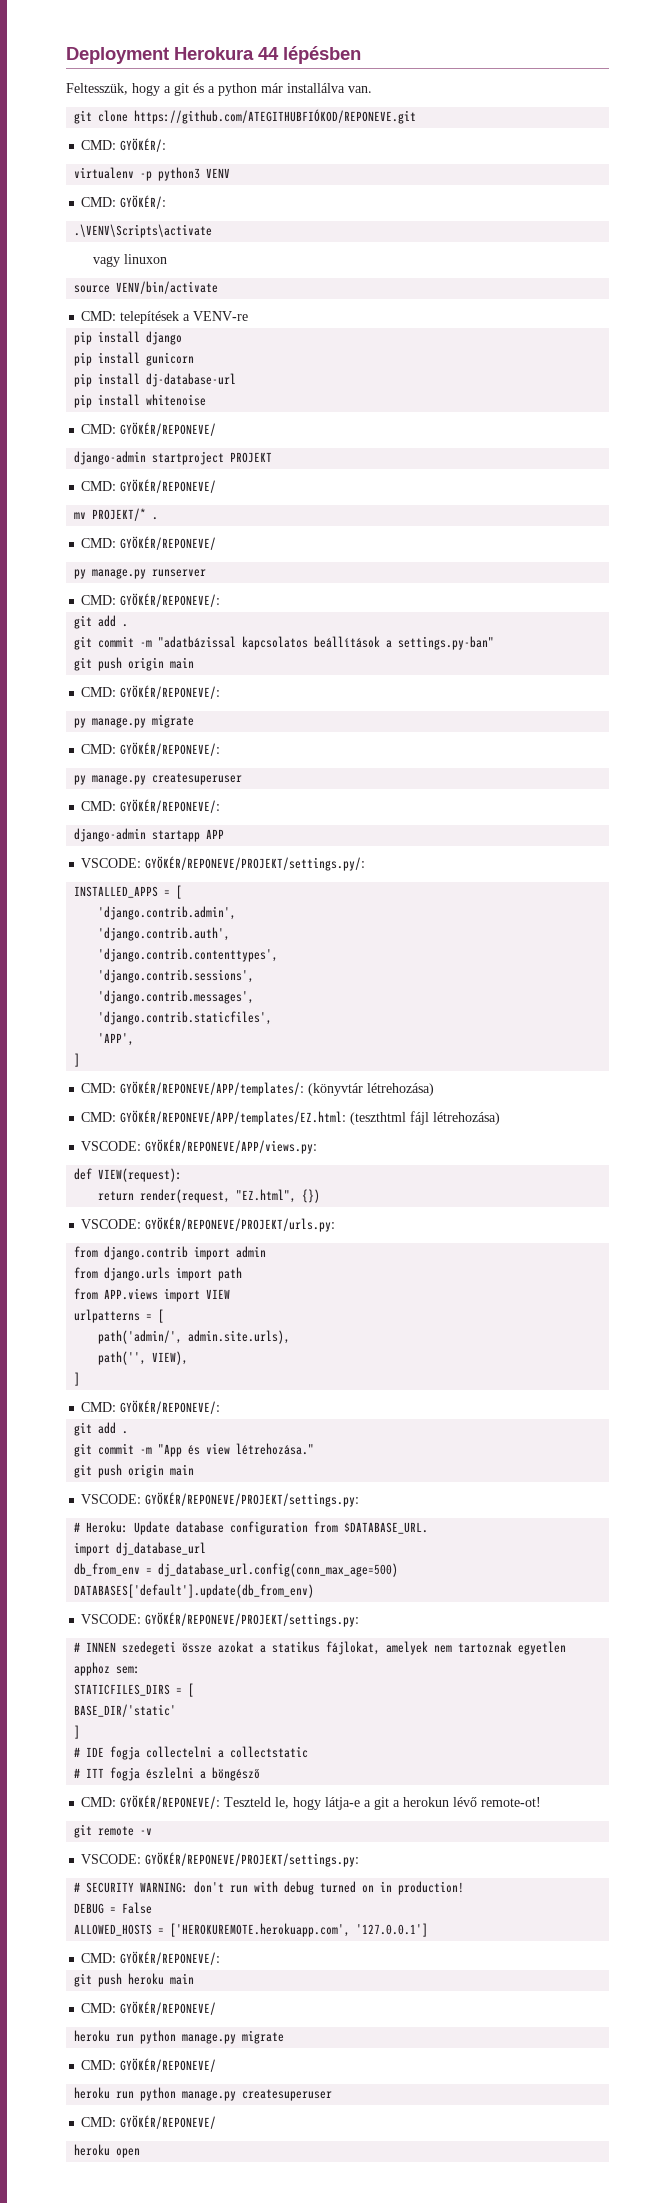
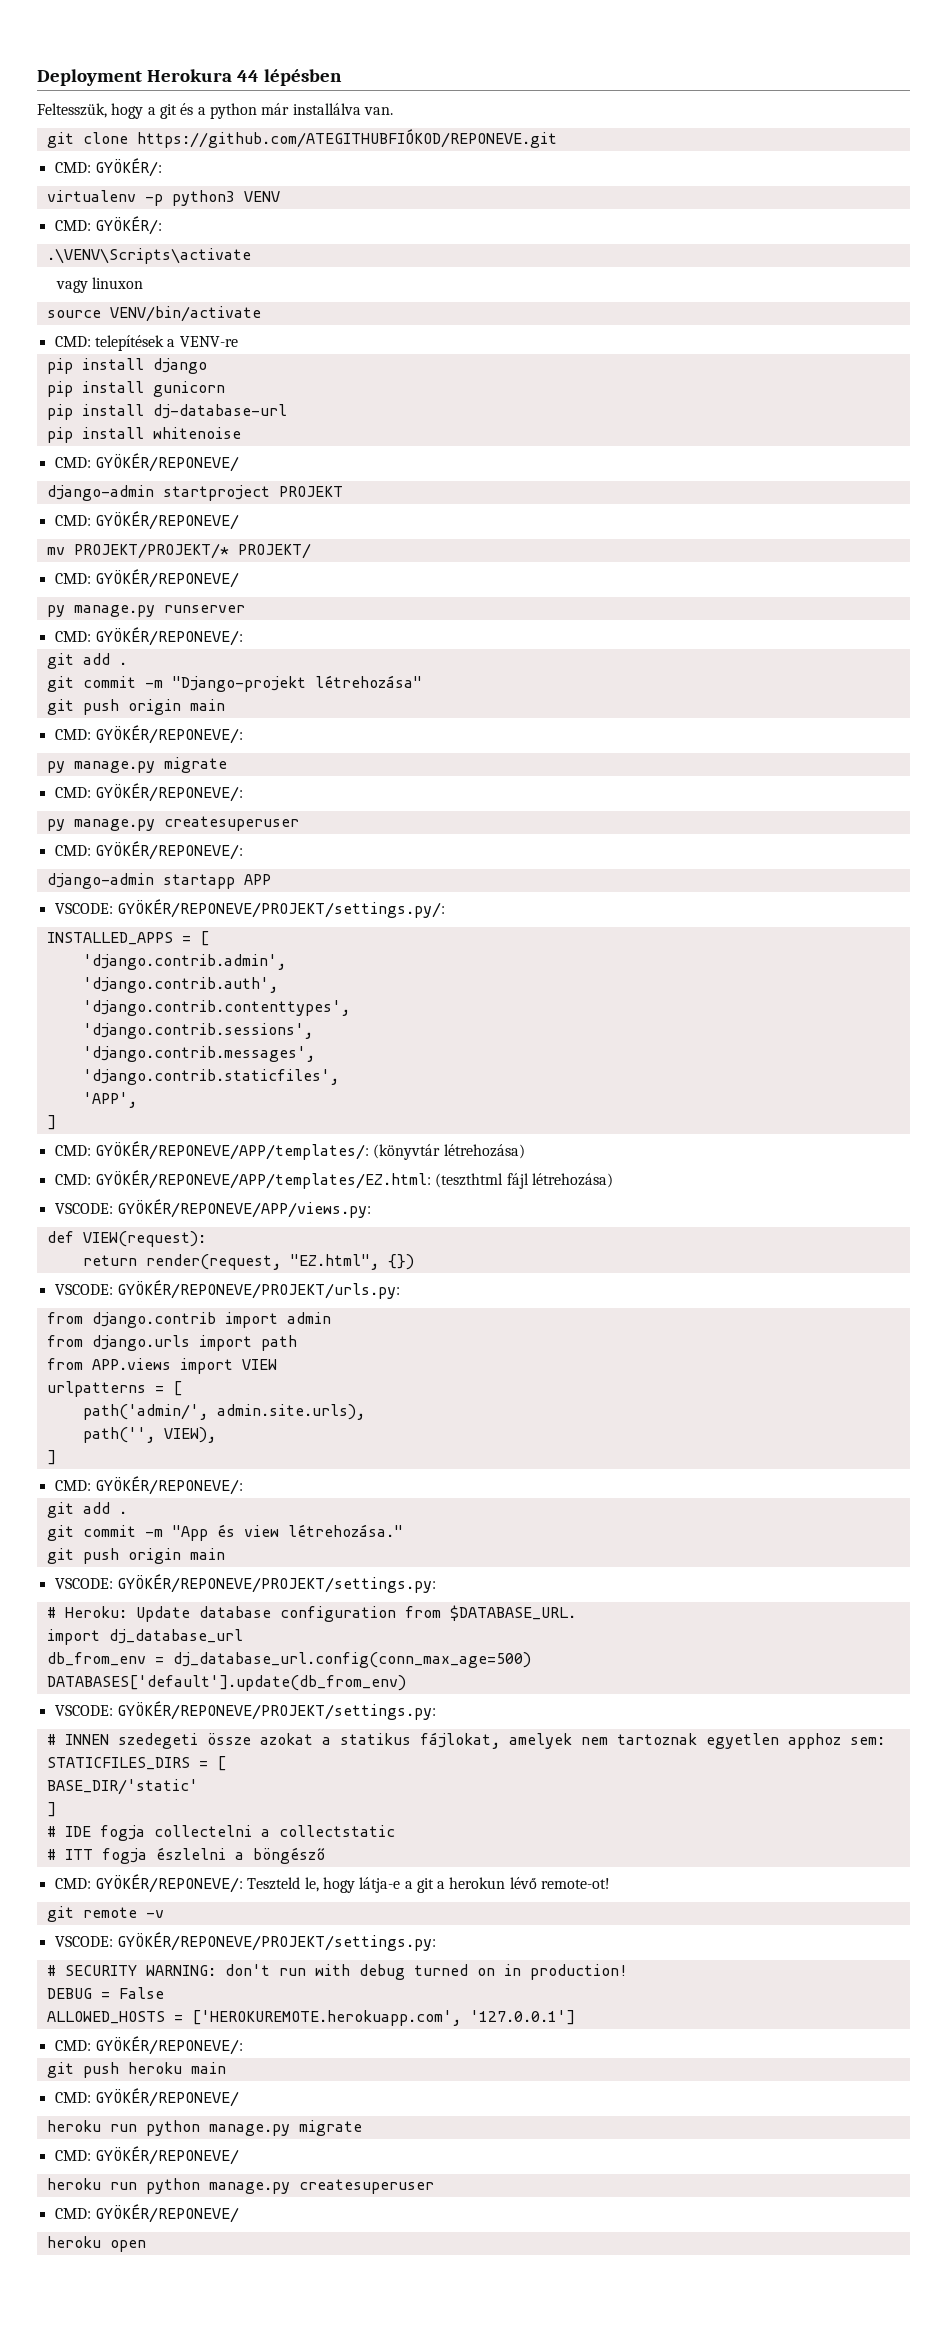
[92,508,159,521] PROJEKT/* . -> [73,543,311,559] PROJEKT/PROJEKT/* PROJEKT/
[158,636,495,650] "adatbázissal kapcsolatos beállítások a settings.py-ban" -> [171,675,422,692] "Django-projekt létrehozása"

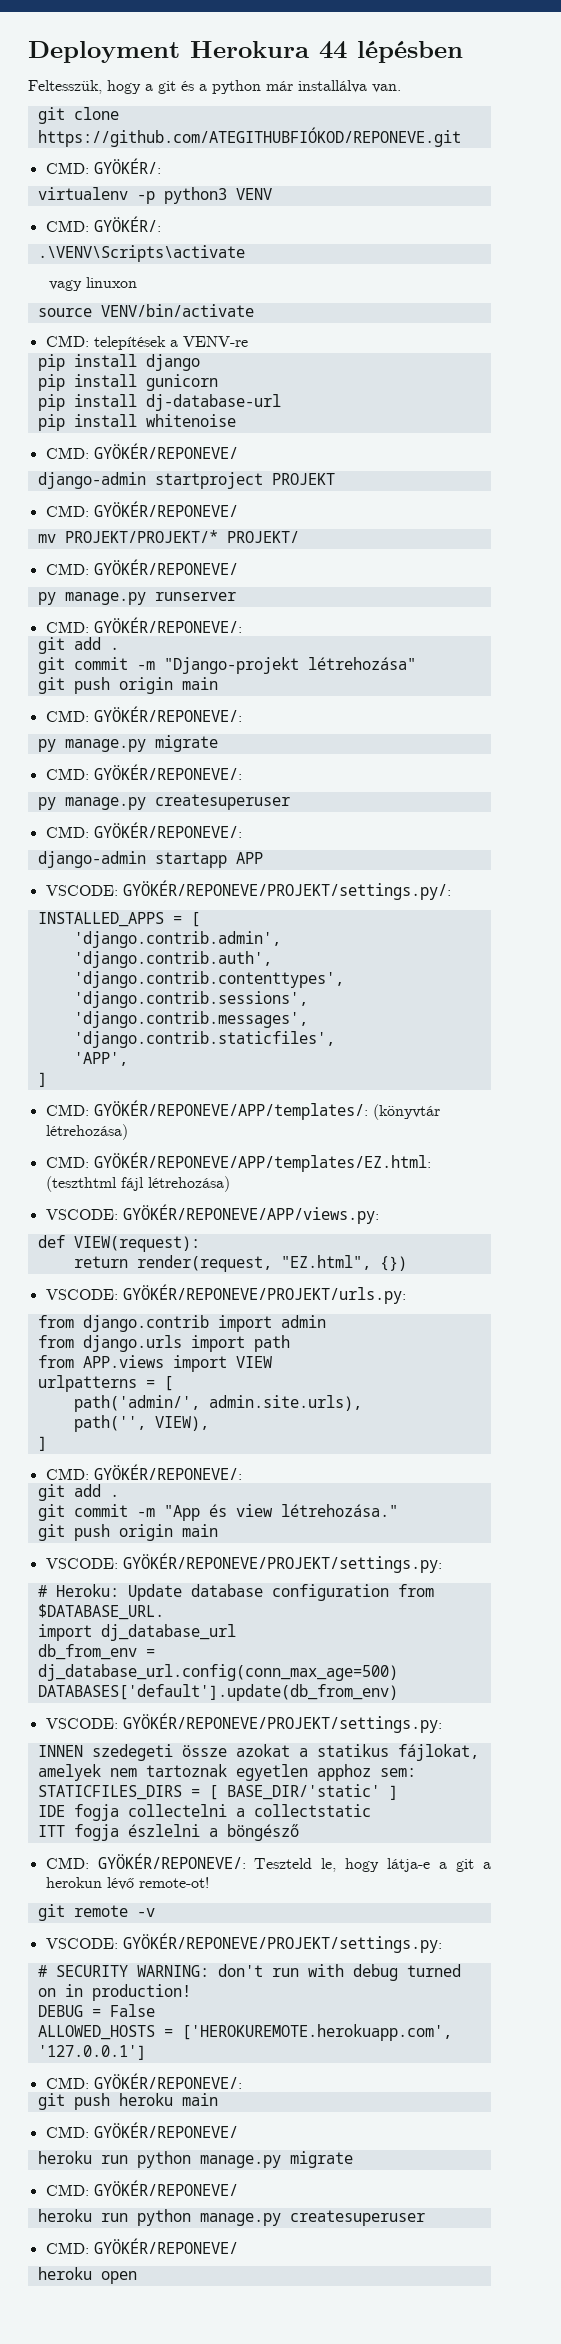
[46,1734,56,1745] # -> (442, 1723) none
(226, 1763) // -> (218, 1792) none
[46,1802,56,1817] [46,1826,56,1837] // ] // # -> [388,1785,398,1800] ] //
[46,1849,56,1860] # -> (371, 1810) none

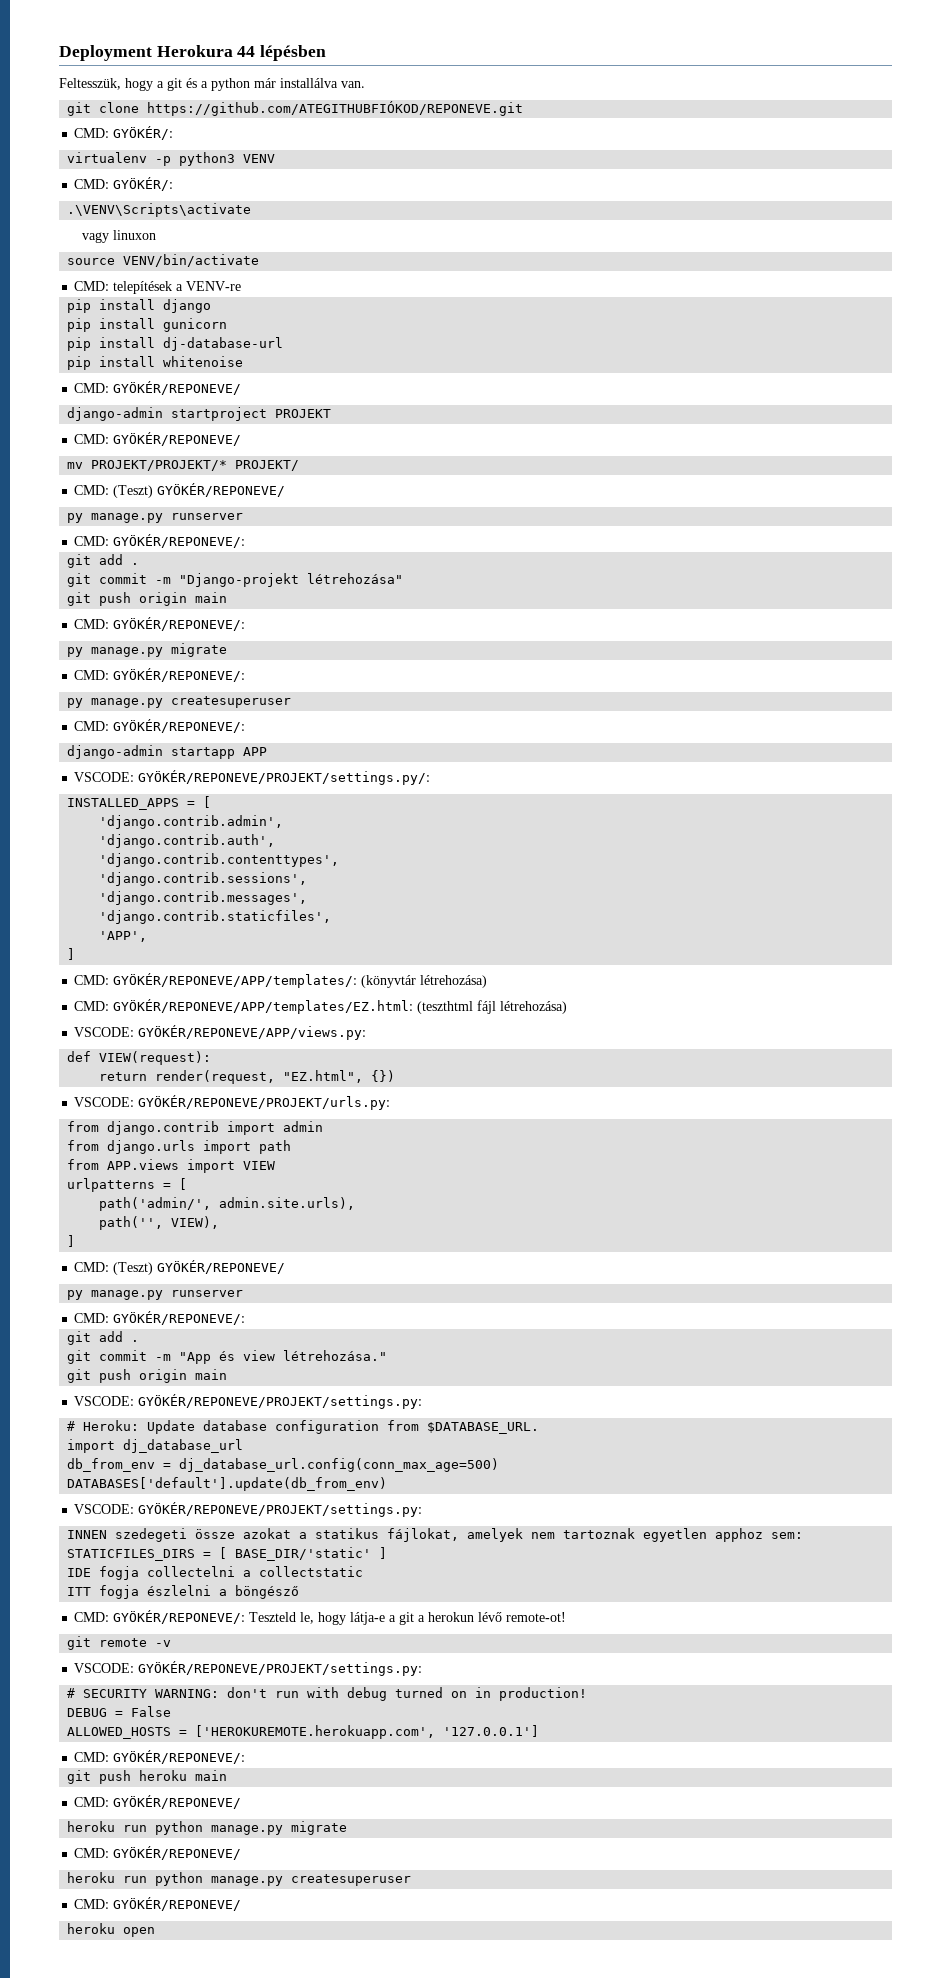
(89, 569) none -> [113,485,154,498] (Teszt)
(47, 1443) none -> [74,1260,286,1275] [67,1290,244,1300] // CMD: (Teszt) GYÖKÉR/REPONEVE/ // py manage.py runserver

